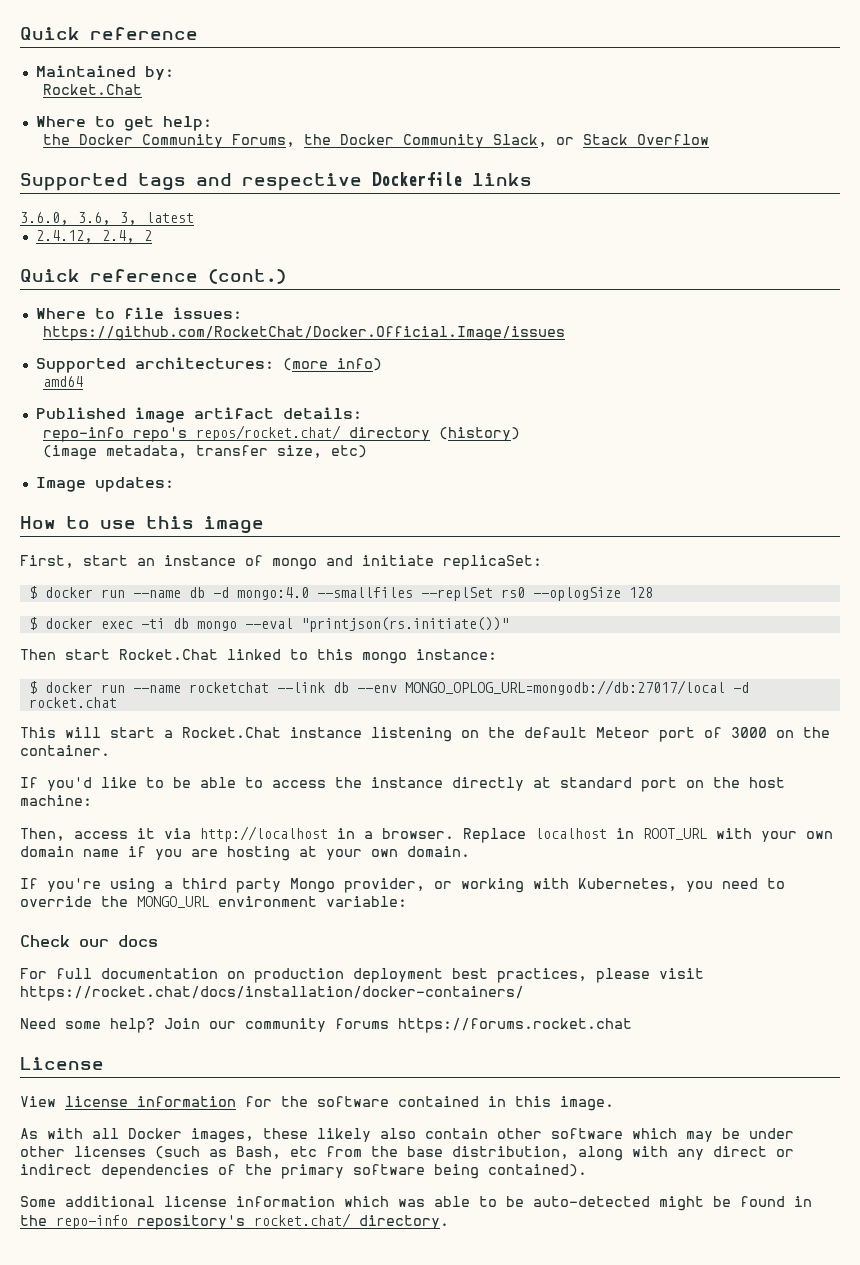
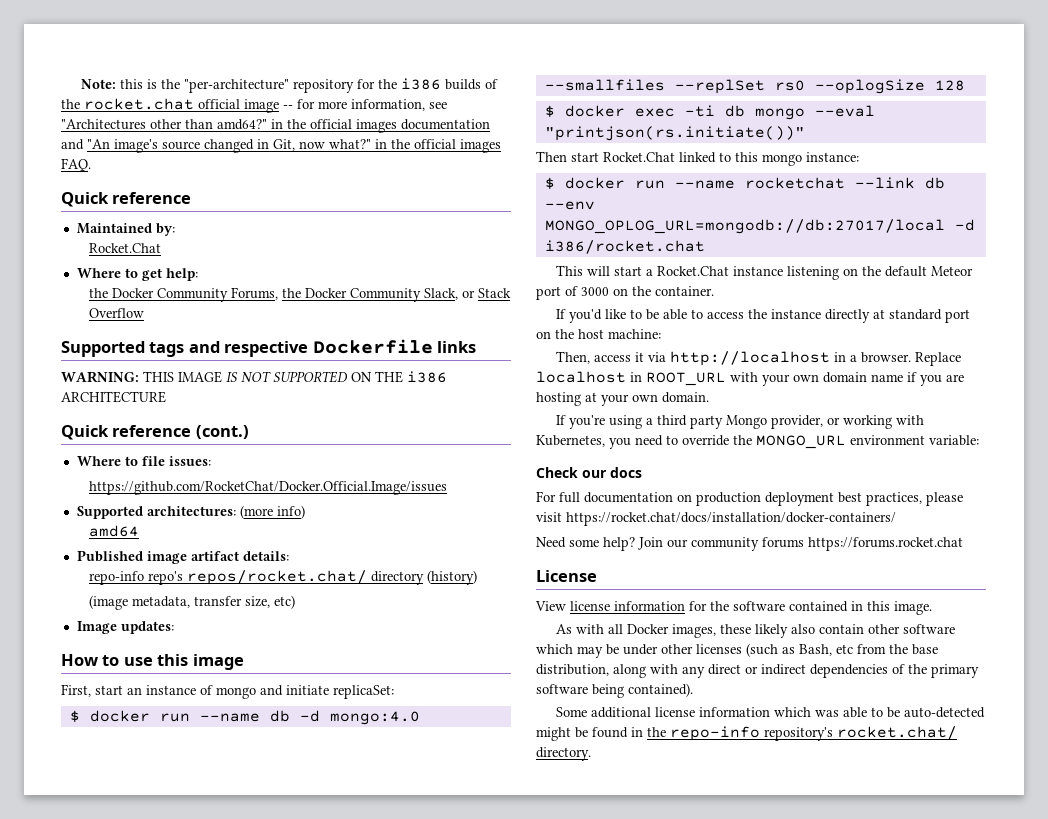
(20, 33) none -> [81,78,499,93] [61,98,447,113] [61,119,490,133] [61,139,501,153] [61,158,91,172] Note: this is the "per-architecture" repository for the i386 builds of the rocket.chat official image -- for more information, see "Architectures other than amd64?" in the official images documentation and "An image's source changed in Git, now what?" in the official images FAQ. //
[20,212,194,225] [35,230,152,243] 3.6.0, 3.6, 3, latest // 2.4.12, 2.4, 2 -> [61,371,447,383] [61,391,166,403] WARNING: THIS IMAGE IS NOT SUPPORTED ON THE i386 ARCHITECTURE
[28,697,117,708] rocket.chat -> [544,240,705,254] i386/rocket.chat

